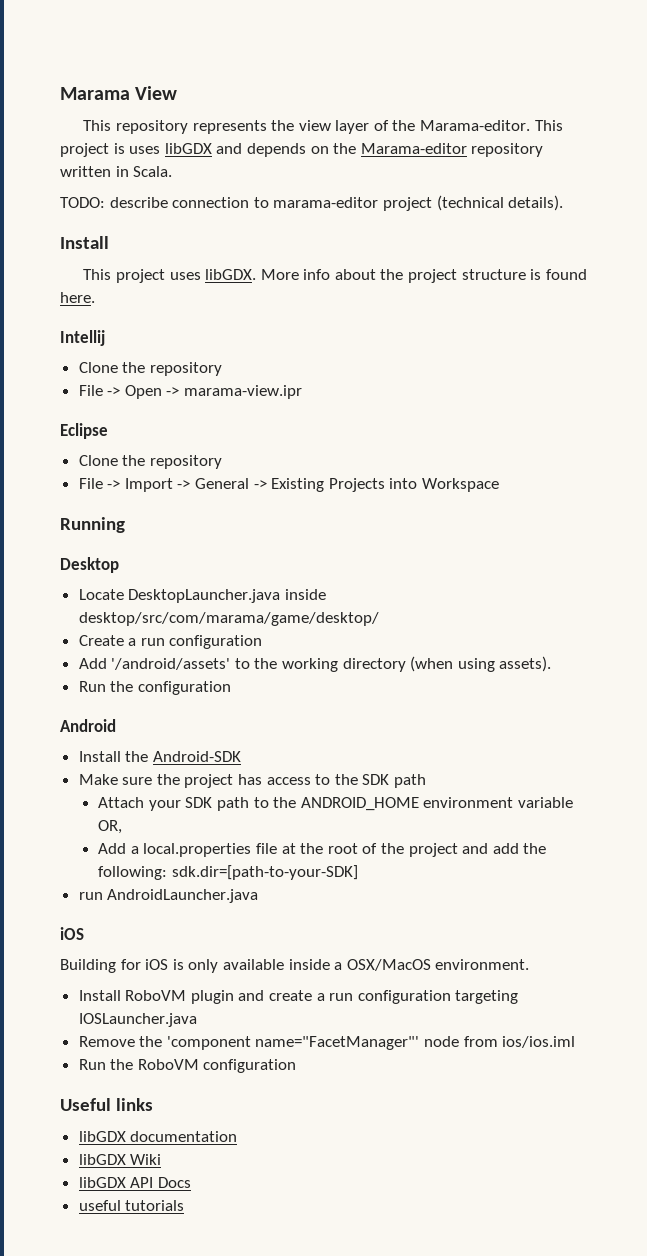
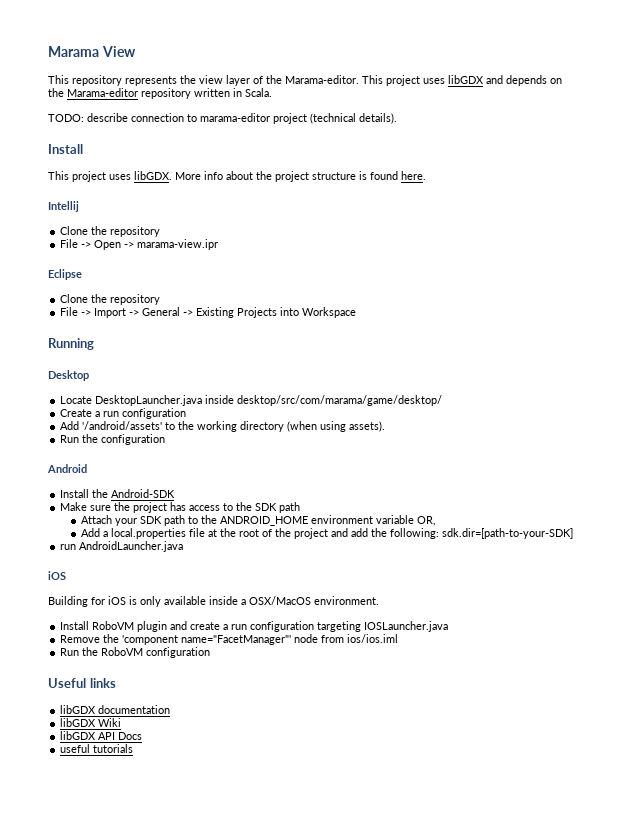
[113,143,125,154] is -> (420, 80) none

